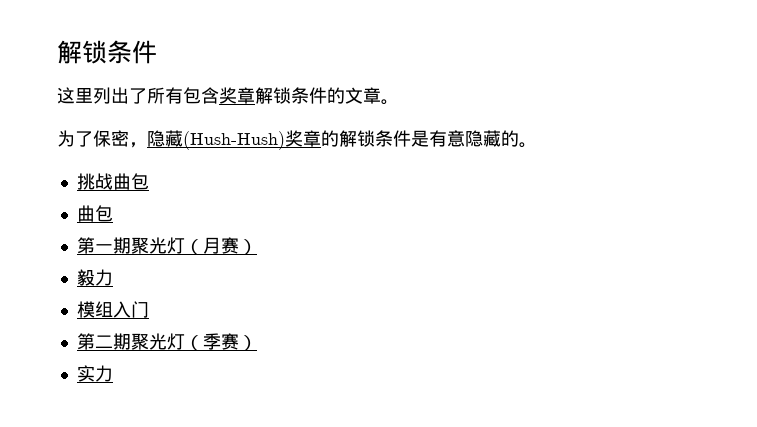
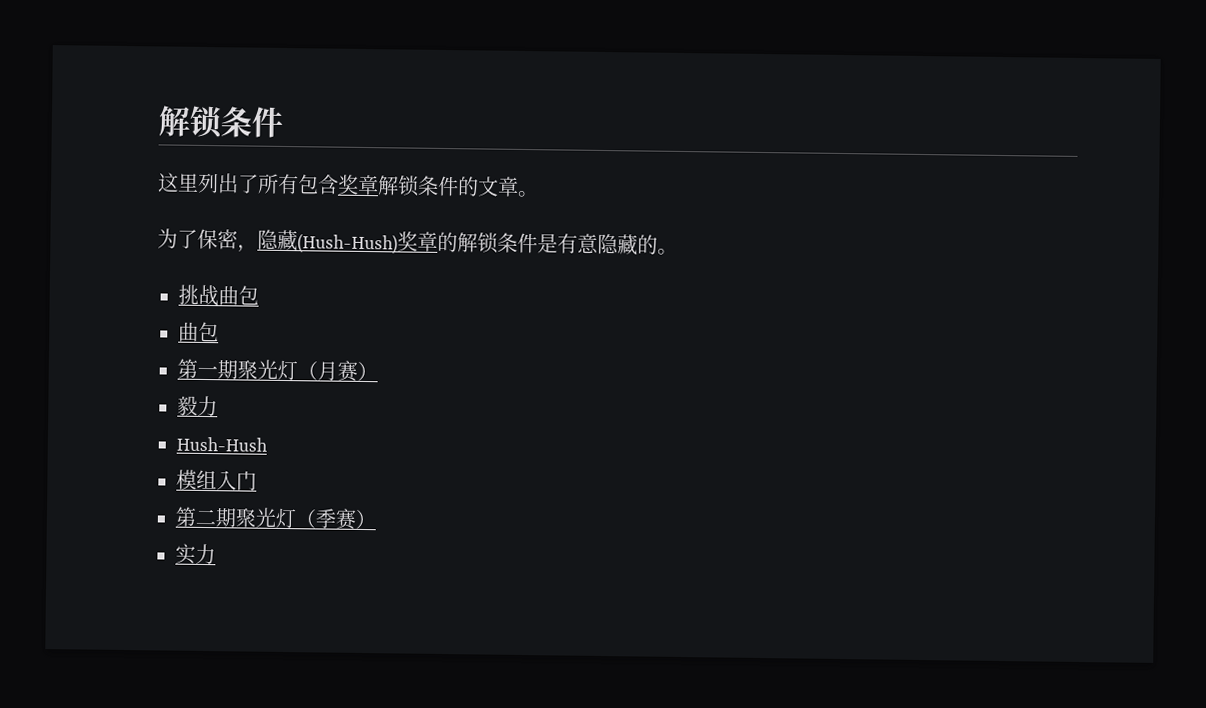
(113, 277) none -> [176,436,267,452] // Hush-Hush

